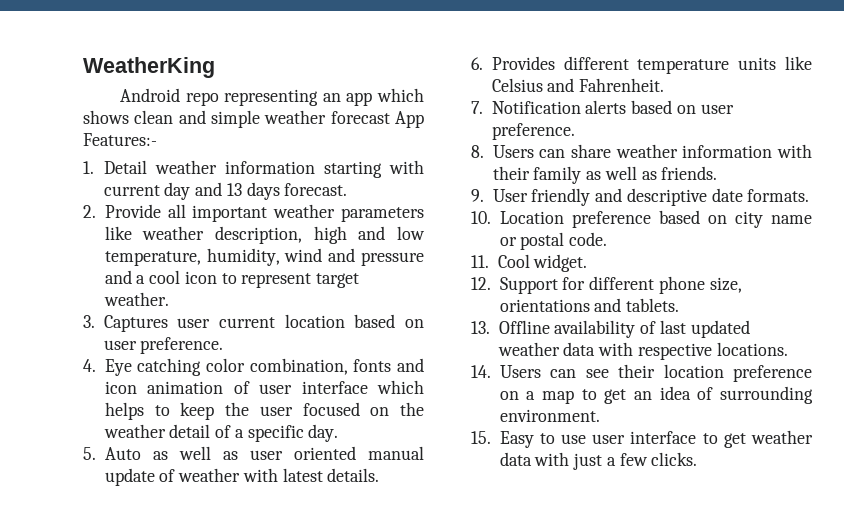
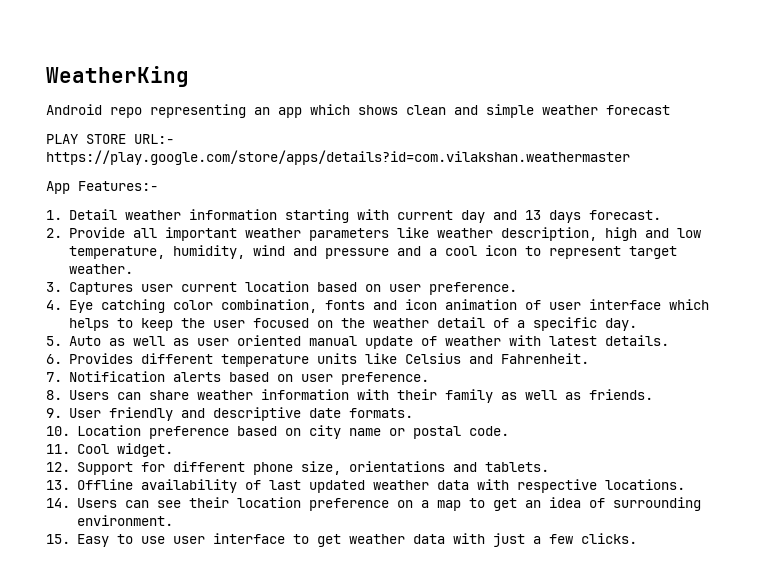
(390, 117) none -> [46,134,174,144] [46,150,630,165] // PLAY STORE URL:- https://play.google.com/store/apps/details?id=com.vilakshan.weathermaster //

